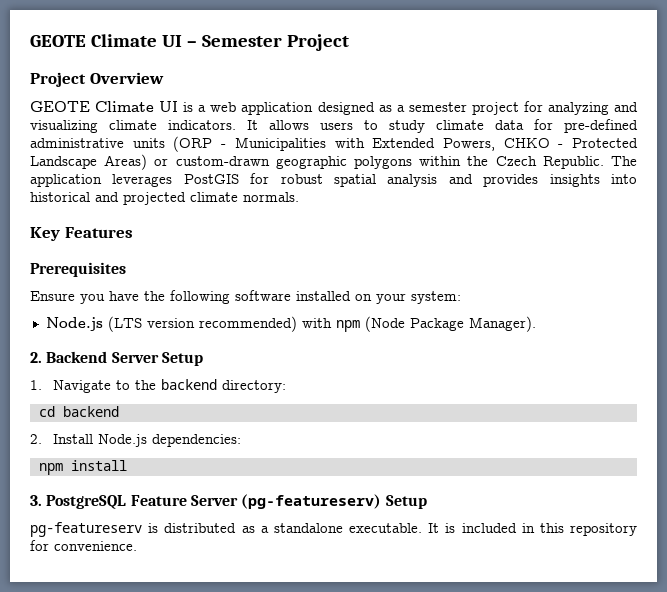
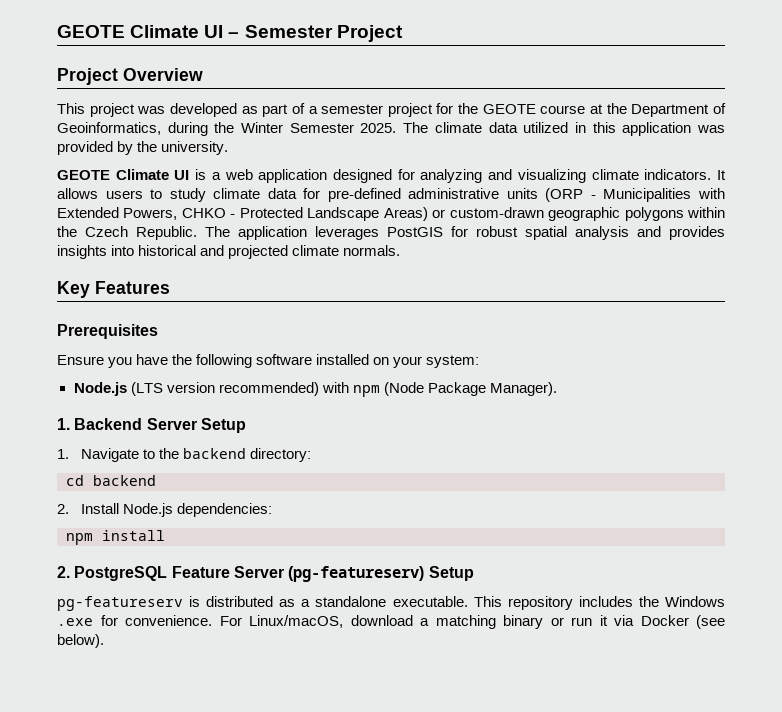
(164, 78) none -> [57,103,726,117] [57,122,726,136] [57,141,229,155] // This project was developed as part of a semester project for the GEOTE course at the Department of Geoinformatics, during the Winter Semester 2025. The climate data utilized in this application was provided by the university.
[378,102,519,115] as a semester project -> (393, 176) none
[30,352,42,363] 2. -> [57,418,70,430] 1.
[30,495,42,506] 3. -> [57,566,70,578] 2.
[428,523,638,536] [30,540,137,551] It is included in this repository for convenience. -> [473,596,726,610] [57,615,725,629] [57,634,104,648] This repository includes the Windows .exe for convenience. For Linux/macOS, download a matching binary or run it via Docker (see below).

